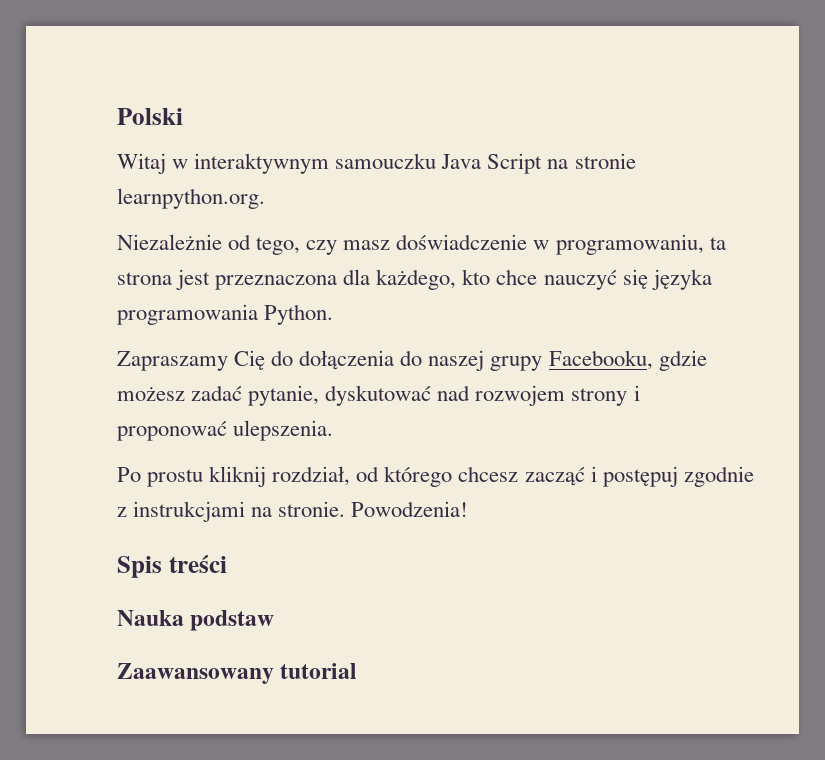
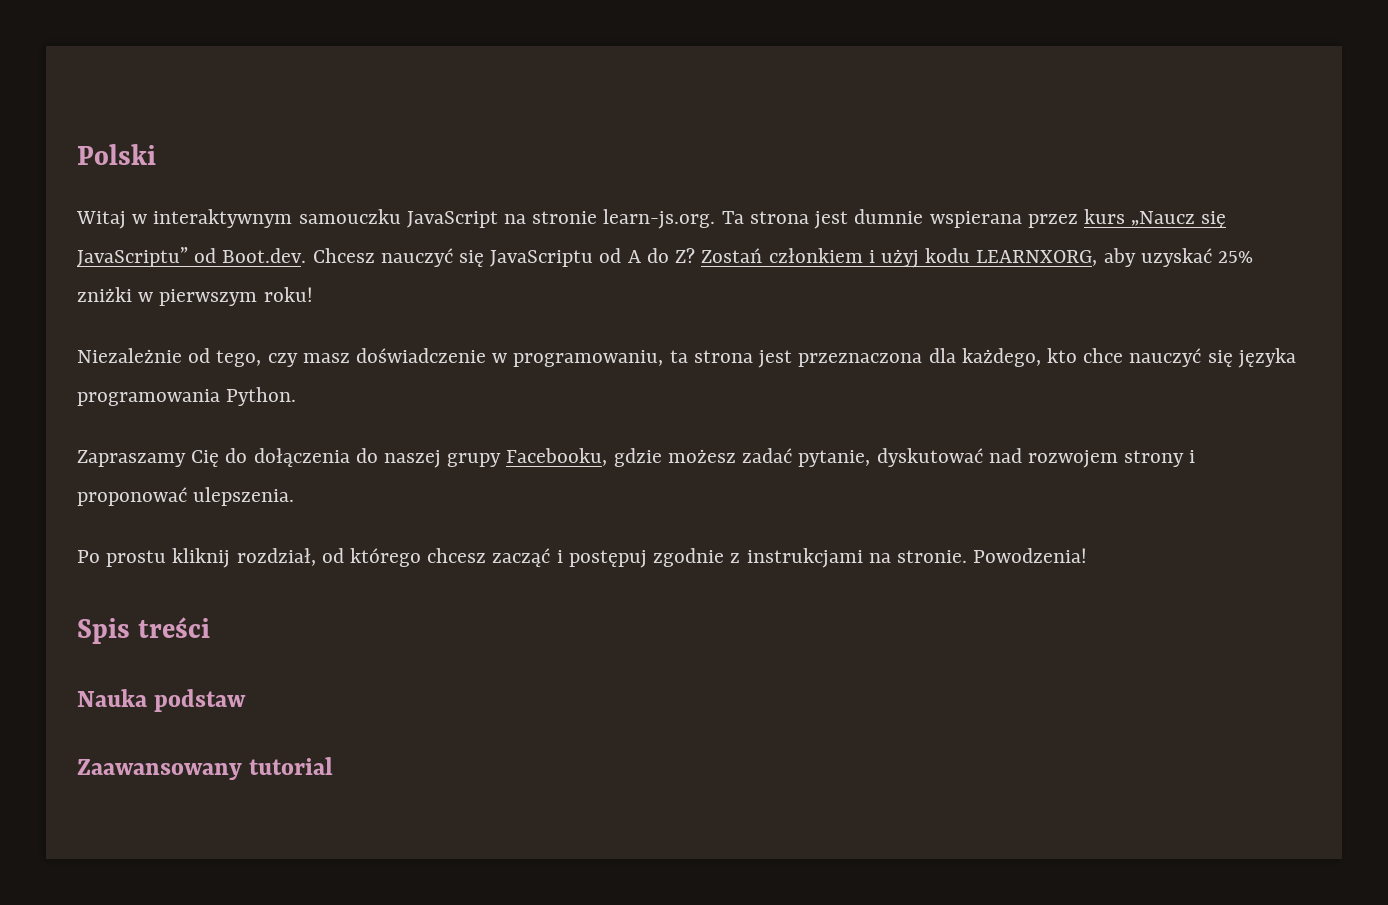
[441,153,636,174] [117,188,265,209] Java Script na stronie learnpython.org. -> [406,209,1227,229] [77,247,1253,268] [77,287,313,306] JavaScript na stronie learn-js.org. Ta strona jest dumnie wspierana przez kurs „Naucz się JavaScriptu” od Boot.dev. Chcesz nauczyć się JavaScriptu od A do Z? Zostań członkiem i użyj kodu LEARNXORG, aby uzyskać 25% zniżki w pierwszym roku!

